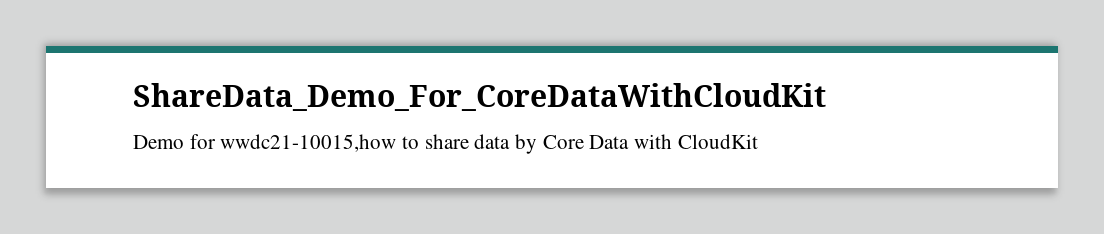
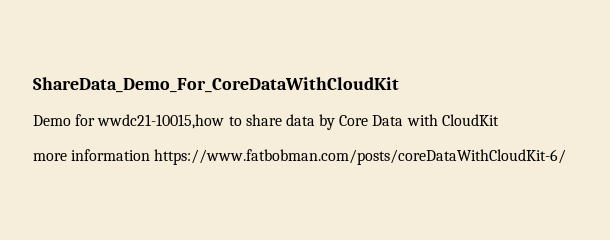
(758, 141) none -> [33,149,567,165] // more information https://www.fatbobman.com/posts/coreDataWithCloudKit-6/

